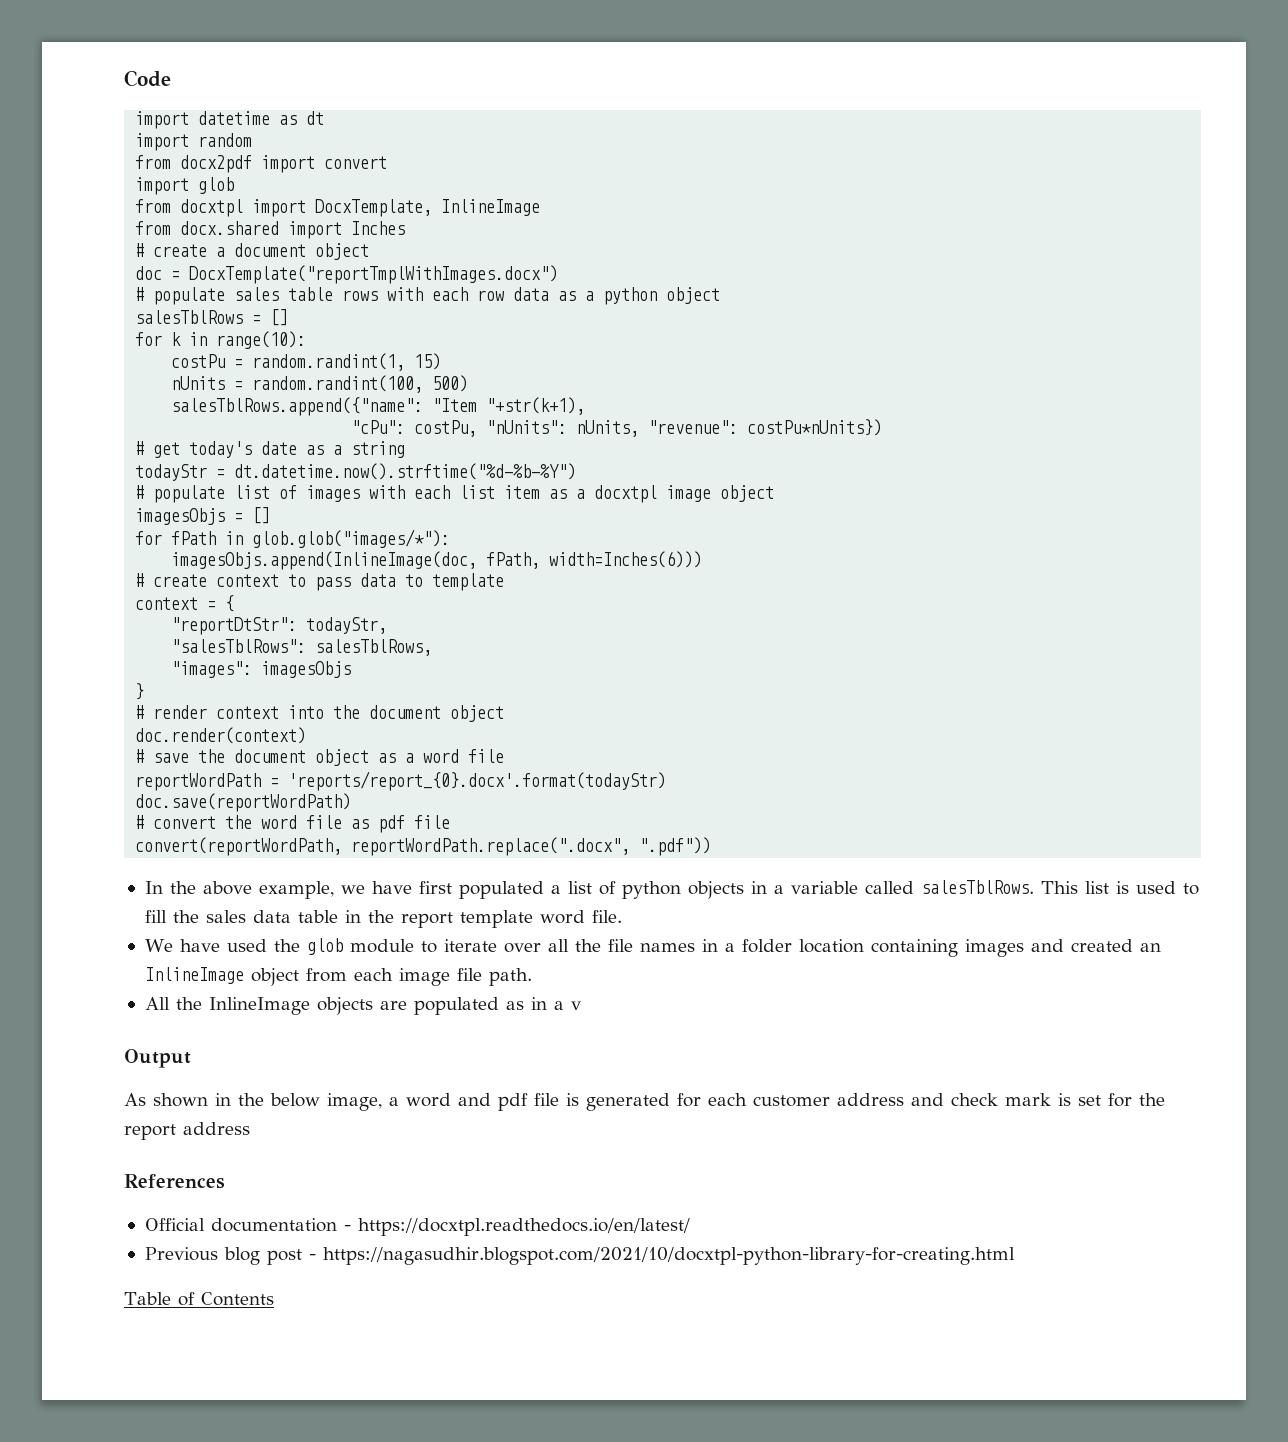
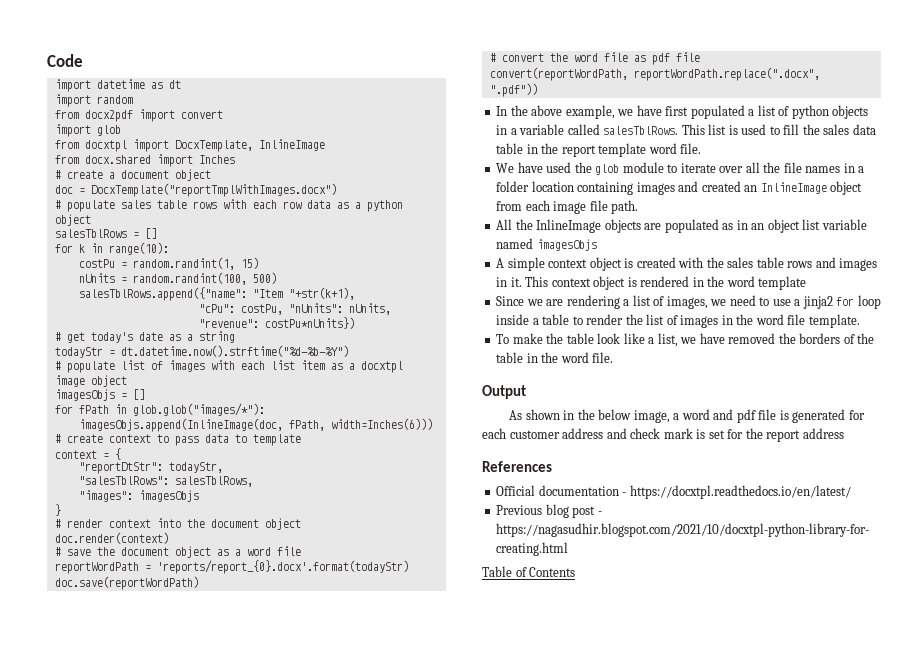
[553,1001,581,1010] a v -> [751,219,867,233] [496,238,597,251] [496,257,878,271] [496,276,807,290] [496,295,881,309] [496,314,860,328] [496,333,875,347] [496,352,614,363] an object list variable named imagesObjs // A simple context object is created with the sales table rows and images in it. This context object is rendered in the word template // Since we are rendering a list of images, we need to use a jinja2 for loop inside a table to render the list of images in the word file template. // To make the table look like a list, we have removed the borders of the table in the word file.

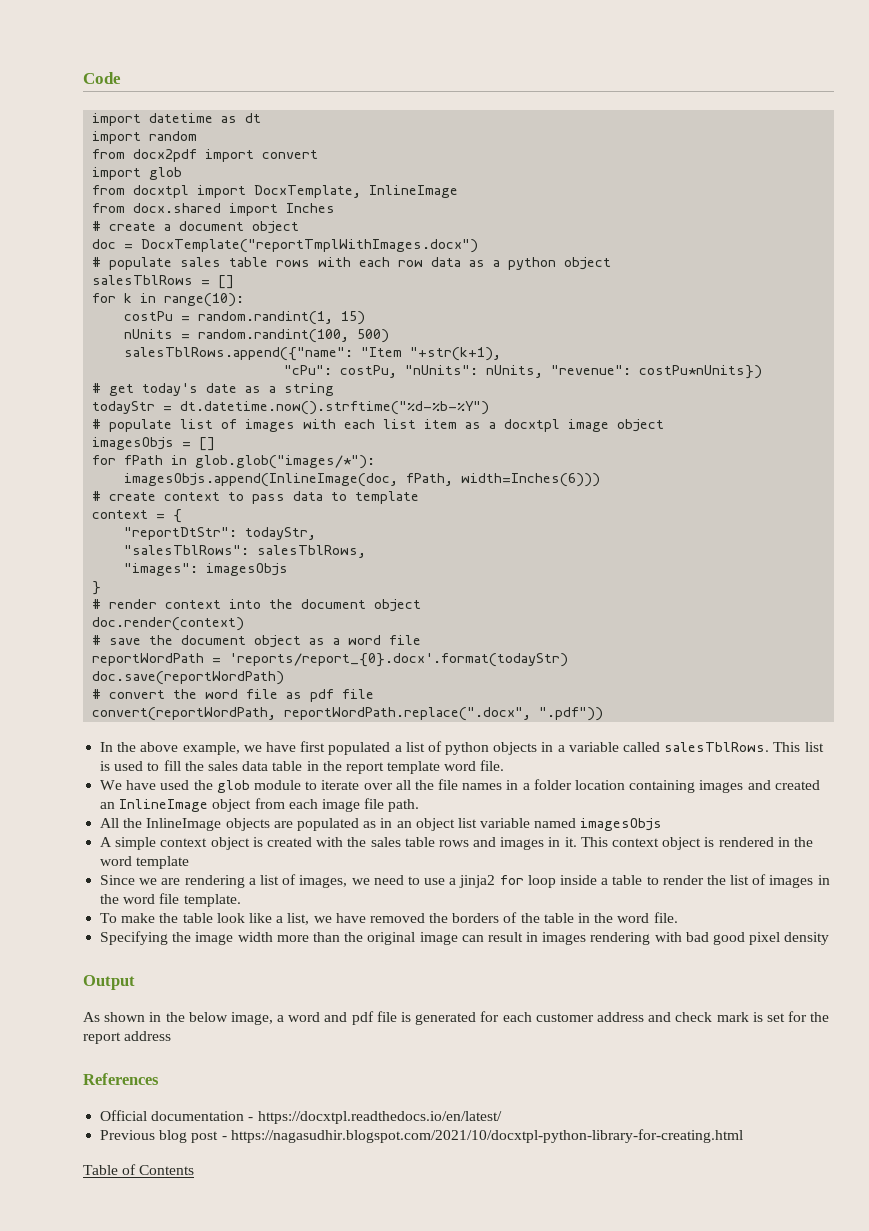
(614, 357) none -> [100,931,830,945] // Specifying the image width more than the original image can result in images rendering with bad good pixel density

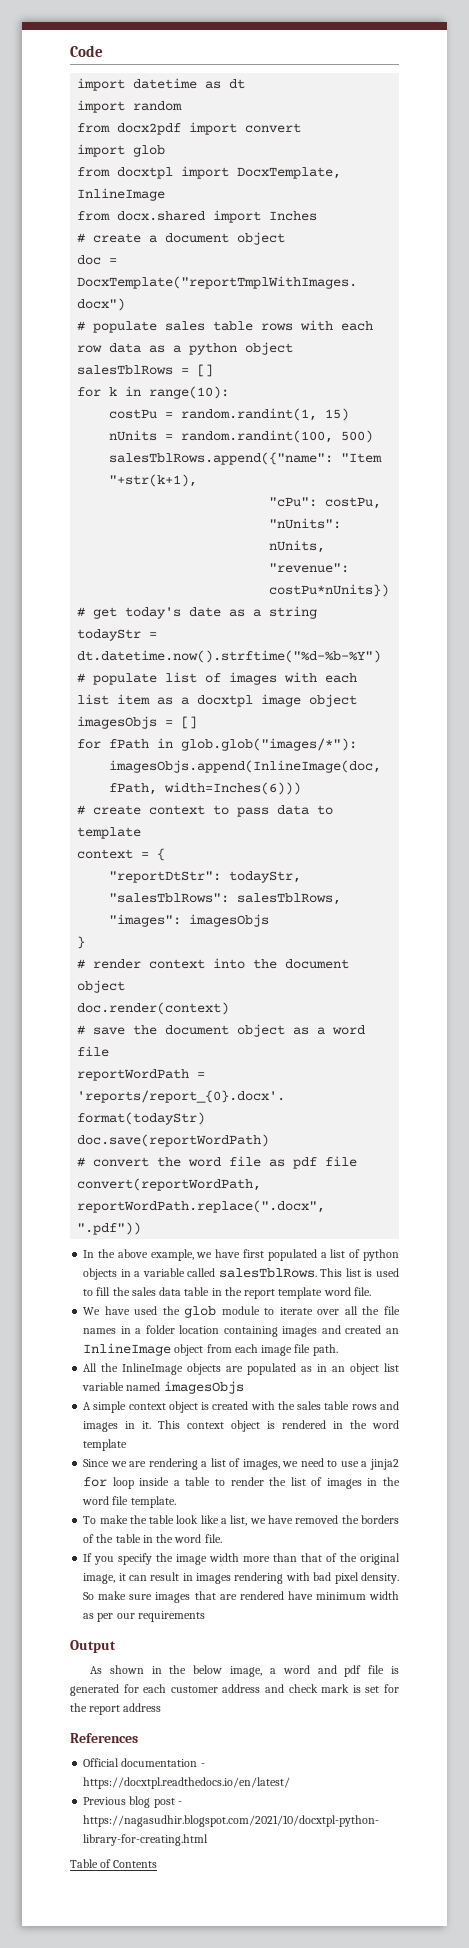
[100,931,169,945] Specifying -> [83,1553,153,1565] If you specify
[344,932,458,945] the original image -> [301,1553,400,1565] [83,1573,126,1584] that of the original image, it
[713,932,830,945] good pixel density -> [334,1572,399,1584] [83,1591,399,1603] [83,1611,205,1622] pixel density. So make sure images that are rendered have minimum width as per our requirements

